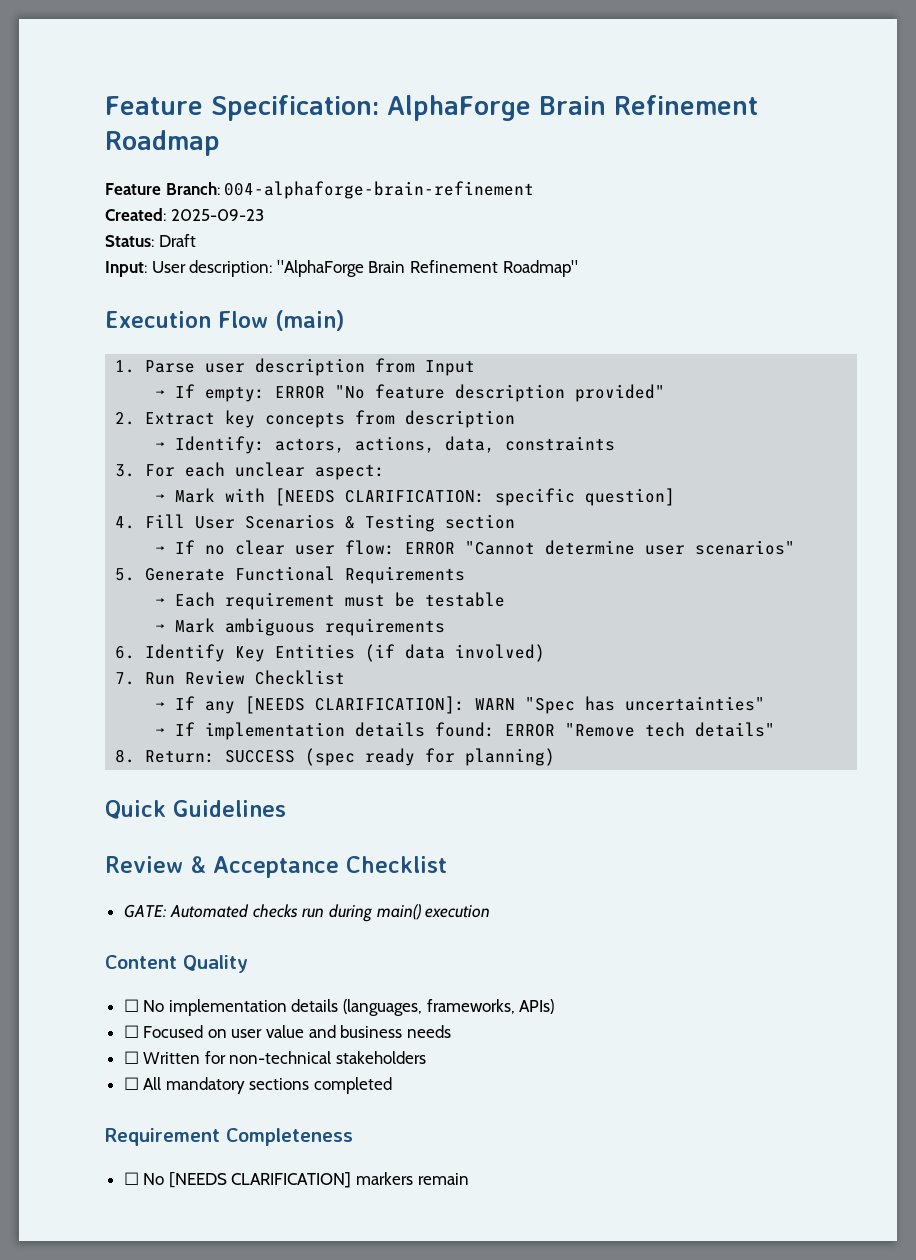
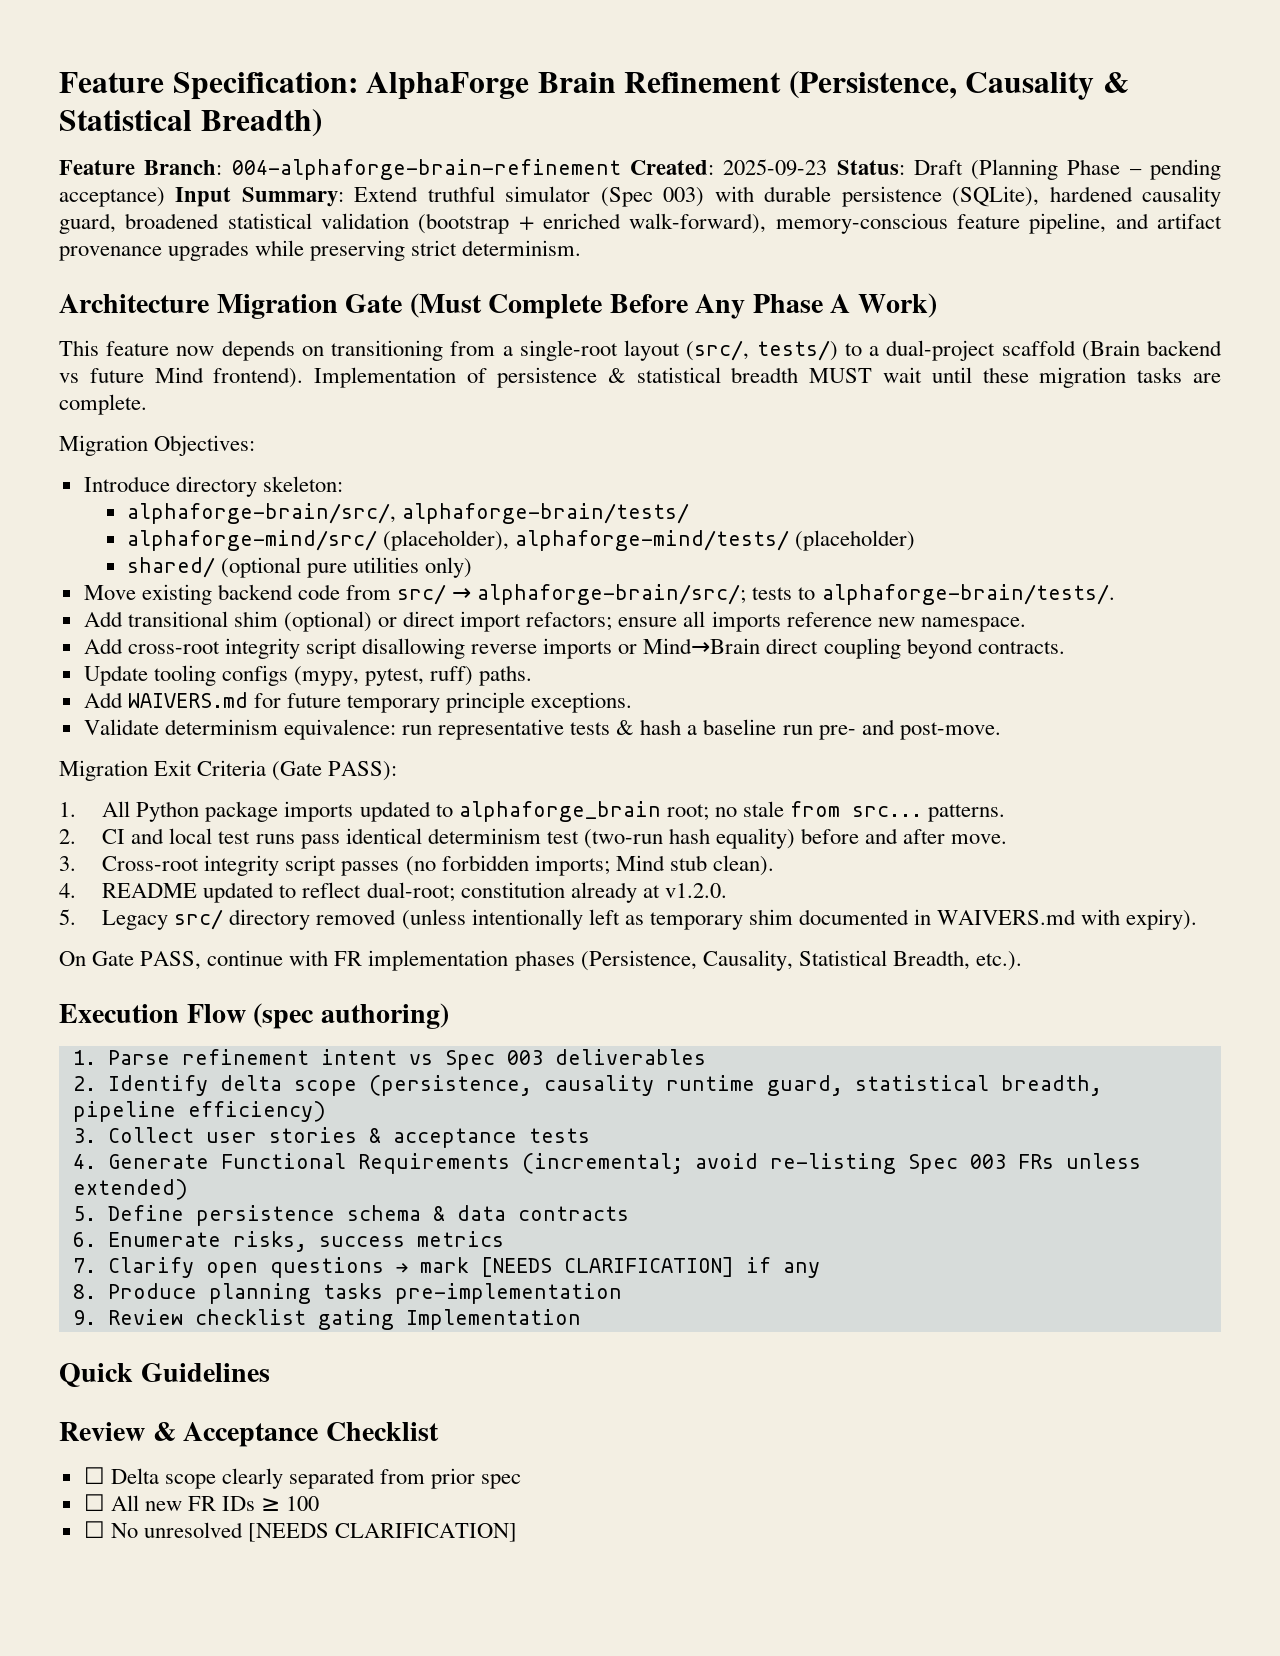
[105,130,220,156] Roadmap -> [788,71,1129,100] [59,109,322,137] (Persistence, Causality & Statistical Breadth)
(535, 190) // -> (621, 169) none
(264, 215) // -> (828, 167) none
[105,260,578,277] // Input: User description: "AlphaForge Brain Refinement Roadmap" -> [971,159,1221,180] [59,186,1221,207] [59,213,1222,234] [59,240,582,261] [59,293,938,319] [59,340,1223,361] [59,367,1221,388] [59,394,147,415] [59,435,256,456] [83,476,343,497] [127,503,690,524] [127,530,916,551] [127,557,473,578] [83,584,1115,605] [83,611,1026,632] [83,638,1065,659] [83,665,533,686] [83,692,633,713] [83,719,1001,740] [59,760,398,781] [59,801,1006,822] [59,828,1008,849] [59,855,774,876] [59,882,727,903] [59,909,1198,930] [59,950,1022,971] (Planning Phase – pending acceptance) Input Summary: Extend truthful simulator (Spec 003) with durable persistence (SQLite), hardened causality guard, broadened statistical validation (bootstrap + enriched walk-forward), memory-conscious feature pipeline, and artifact provenance upgrades while preserving strict determinism. // Architecture Migration Gate (Must Complete Before Any Phase A Work) // This feature now depends on transitioning from a single-root layout (src/, tests/) to a dual-project scaffold (Brain backend vs future Mind frontend). Implementation of persistence & statistical breadth MUST wait until these migration tasks are complete. // Migration Objectives: // Introduce directory skeleton: // alphaforge-brain/src/, alphaforge-brain/tests/ // alphaforge-mind/src/ (placeholder), alphaforge-mind/tests/ (placeholder) // shared/ (optional pure utilities only) // Move existing backend code from src/ → alphaforge-brain/src/; tests to alphaforge-brain/tests/. // Add transitional shim (optional) or direct import refactors; ensure all imports reference new namespace. // Add cross-root integrity script disallowing reverse imports or Mind→Brain direct coupling beyond contracts. // Update tooling configs (mypy, pytest, ruff) paths. // Add WAIVERS.md for future temporary principle exceptions. // Validate determinism equivalence: run representative tests & hash a baseline run pre- and post-move. // Migration Exit Criteria (Gate PASS): // 1. All Python package imports updated to alphaforge_brain root; no stale from src... patterns. // 2. CI and local test runs pass identical determinism test (two-run hash equality) before and after move. // 3. Cross-root integrity script passes (no forbidden imports; Mind stub clean). // 4. README updated to reflect dual-root; constitution already at v1.2.0. // 5. Legacy src/ directory removed (unless intentionally left as temporary shim documented in WAIVERS.md with expiry). // On Gate PASS, continue with FR implementation phases (Persistence, Causality, Statistical Breadth, etc.).
[275,310,344,331] (main) -> [253,1003,449,1029] (spec authoring)
[205,358,476,376] [155,384,666,402] [115,410,516,428] [155,436,616,454] [115,462,386,480] [155,488,676,506] [115,514,516,532] [155,540,796,555] [115,566,466,584] [155,592,506,610] [155,618,446,636] [115,644,546,662] [115,670,346,685] [155,696,766,714] [155,722,776,740] [115,748,556,766] user description from Input // → If empty: ERROR "No feature description provided" // 2. Extract key concepts from description // → Identify: actors, actions, data, constraints // 3. For each unclear aspect: // → Mark with [NEEDS CLARIFICATION: specific question] // 4. Fill User Scenarios & Testing section // → If no clear user flow: ERROR "Cannot determine user scenarios" // 5. Generate Functional Requirements // → Each requirement must be testable // → Mark ambiguous requirements // 6. Identify Key Entities (if data involved) // 7. Run Review Checklist // → If any [NEEDS CLARIFICATION]: WARN "Spec has uncertainties" // → If implementation details found: ERROR "Remove tech details" // 8. Return: SUCCESS (spec ready for planning) -> [181,1049,706,1070] [72,1075,1102,1096] [72,1101,326,1122] [72,1127,590,1148] [72,1153,1141,1174] [72,1179,188,1200] [72,1205,629,1226] [72,1231,504,1252] [72,1257,820,1278] [72,1283,622,1304] [72,1309,581,1330] refinement intent vs Spec 003 deliverables // 2. Identify delta scope (persistence, causality runtime guard, statistical breadth, pipeline efficiency) // 3. Collect user stories & acceptance tests // 4. Generate Functional Requirements (incremental; avoid re-listing Spec 003 FRs unless extended) // 5. Define persistence schema & data contracts // 6. Enumerate risks, success metrics // 7. Clarify open questions → mark [NEEDS CLARIFICATION] if any // 8. Produce planning tasks pre-implementation // 9. Review checklist gating Implementation
[123,904,491,922] [105,955,248,973] [123,999,555,1016] [123,1025,451,1038] [123,1051,427,1064] [123,1077,393,1094] [105,1128,353,1146] [123,1172,469,1188] GATE: Automated checks run during main() execution // Content Quality // ☐ No implementation details (languages, frameworks, APIs) // ☐ Focused on user value and business needs // ☐ Written for non-technical stakeholders // ☐ All mandatory sections completed // Requirement Completeness // ☐ No [NEEDS CLARIFICATION] markers remain -> [83,1467,522,1489] [83,1494,320,1511] [83,1521,518,1542] ☐ Delta scope clearly separated from prior spec // ☐ All new FR IDs ≥ 100 // ☐ No unresolved [NEEDS CLARIFICATION]

